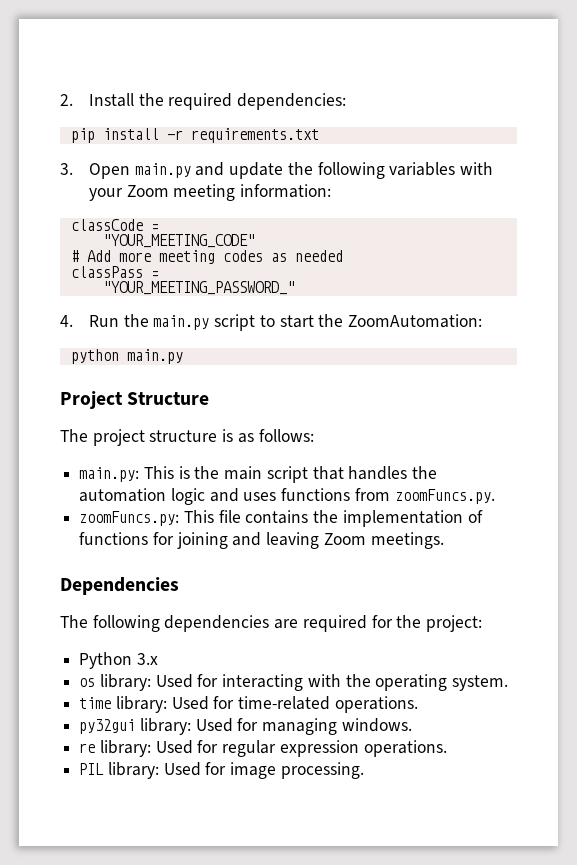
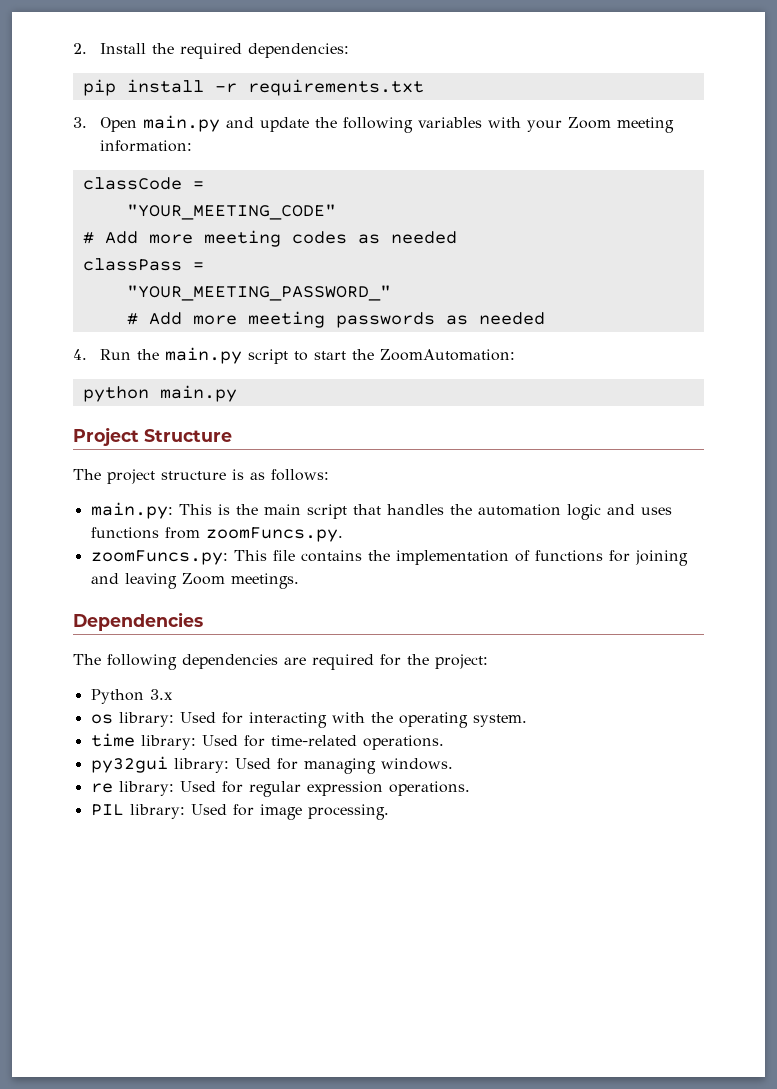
(295, 288) none -> [126,311,545,328] // # Add more meeting passwords as needed

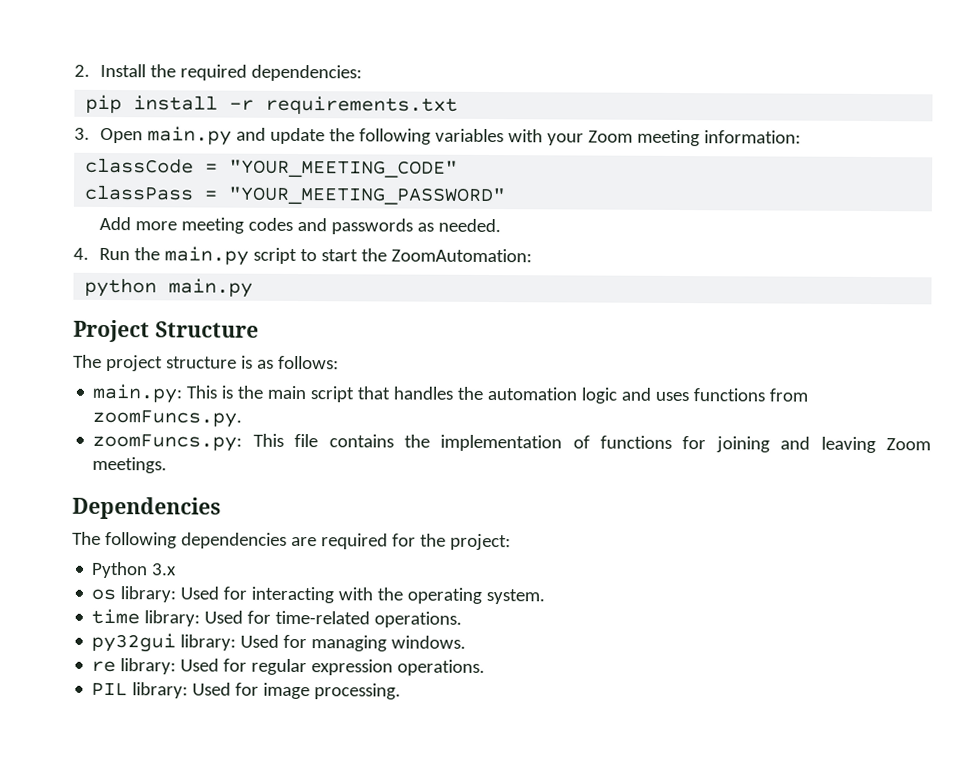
(204, 185) // -> (219, 168) none
[82,232,94,244] # -> [84,184,507,206] classPass = "YOUR_MEETING_PASSWORD" //
[357,231,457,244] [82,258,204,271] [126,285,391,301] [126,311,325,328] as needed // classPass = // "YOUR_MEETING_PASSWORD_" // # Add more meeting -> [297,217,328,232] and
[478,312,545,325] needed -> [438,218,502,233] needed.

